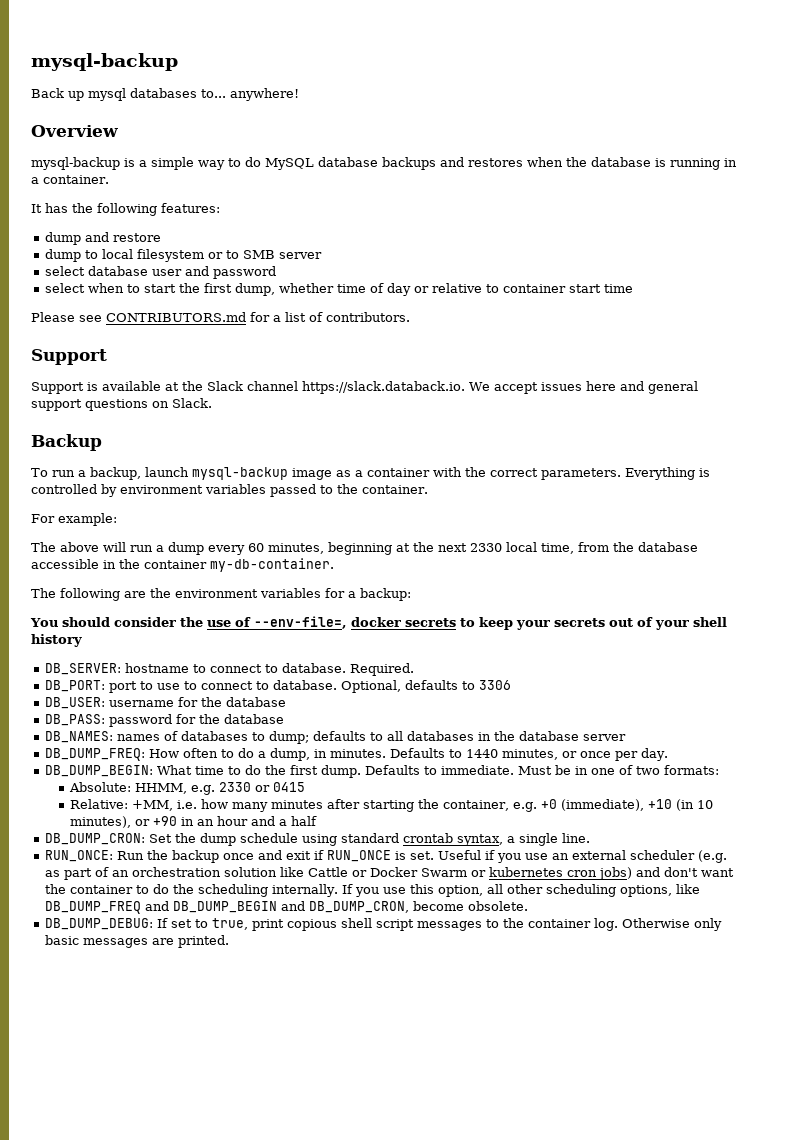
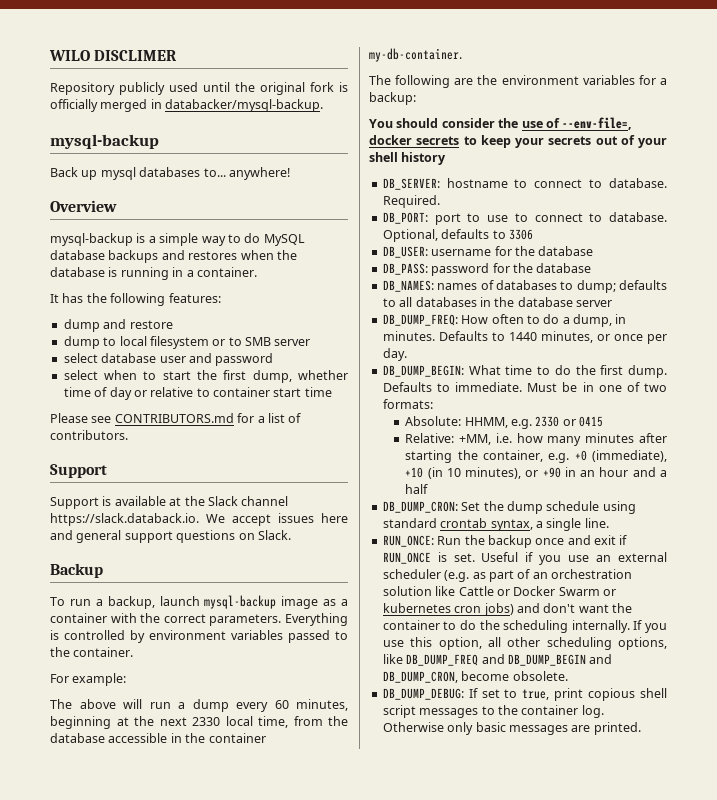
(31, 62) none -> [49,50,178,61] [50,82,348,95] [50,99,324,112] WILO DISCLIMER // Repository publicly used until the original fork is officially merged in databacker/mysql-backup. //

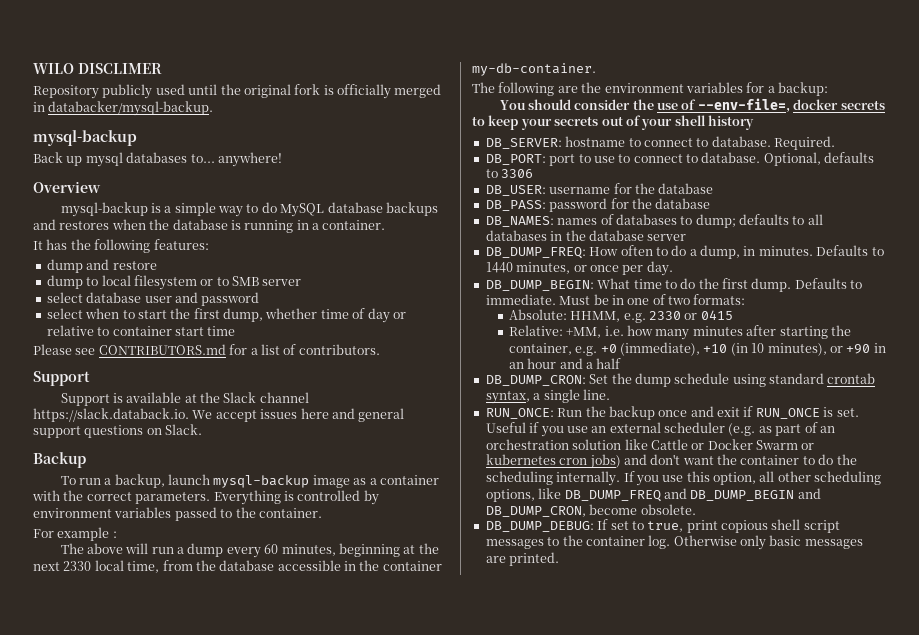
[72,673,127,686] example: -> [57,527,117,541] example :

